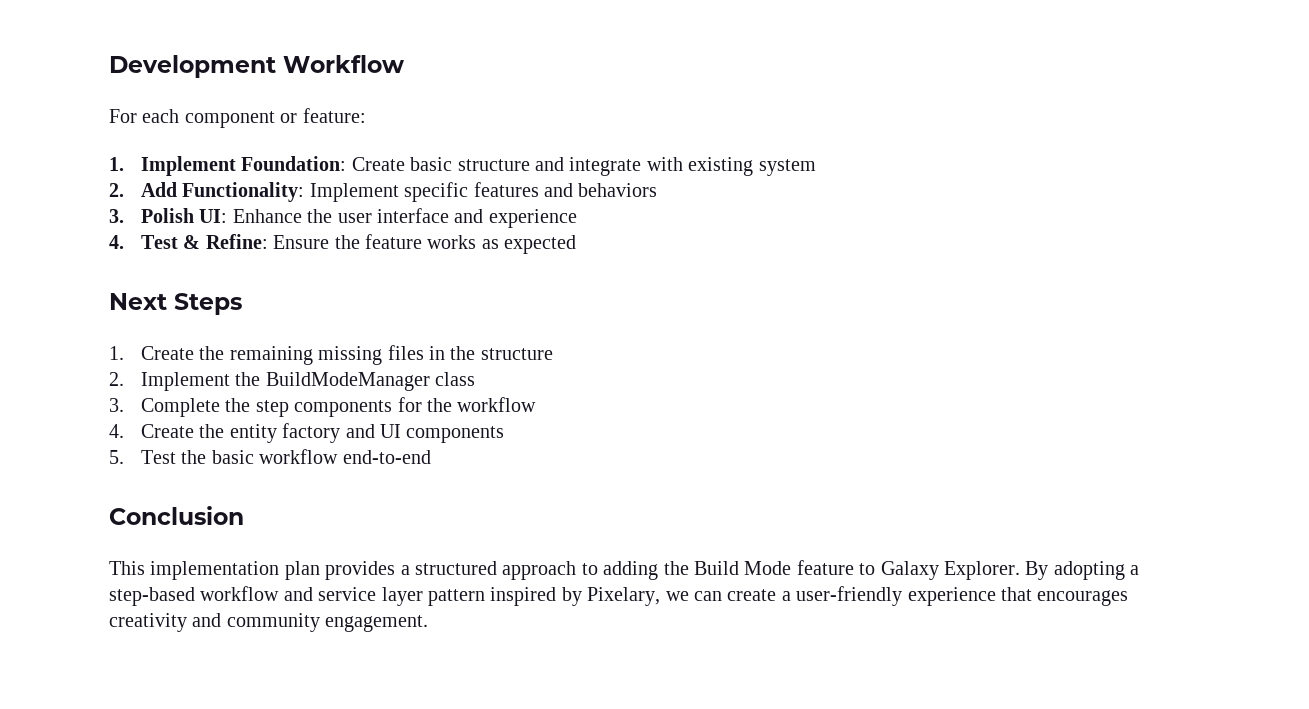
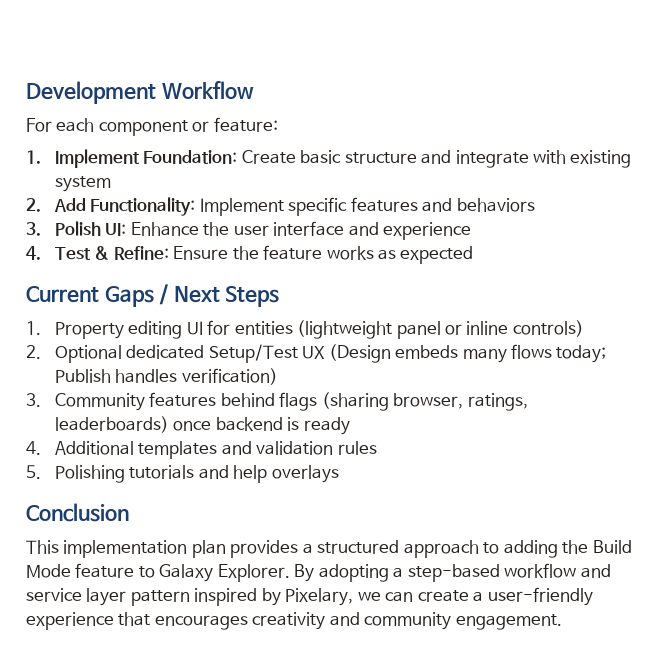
(577, 244) none -> [26,284,169,307] Current Gaps /
[140,345,553,365] [109,372,476,391] [109,397,537,417] [109,423,505,443] [109,449,431,464] Create the remaining missing files in the structure // 2. Implement the BuildModeManager class // 3. Complete the step components for the workflow // 4. Create the entity factory and UI components // 5. Test the basic workflow end-to-end -> [54,320,584,339] [26,344,607,363] [54,368,278,385] [26,392,528,411] [54,416,350,435] [26,441,377,459] [26,465,339,483] Property editing UI for entities (lightweight panel or inline controls) // 2. Optional dedicated Setup/Test UX (Design embeds many flows today; Publish handles verification) // 3. Community features behind flags (sharing browser, ratings, leaderboards) once backend is ready // 4. Additional templates and validation rules // 5. Polishing tutorials and help overlays

